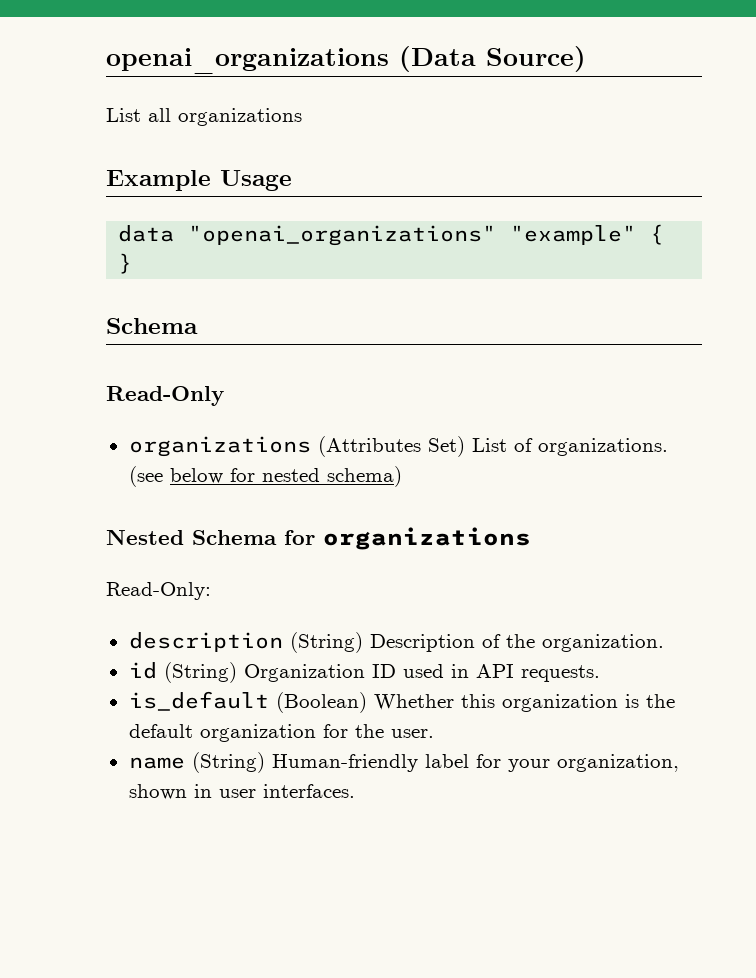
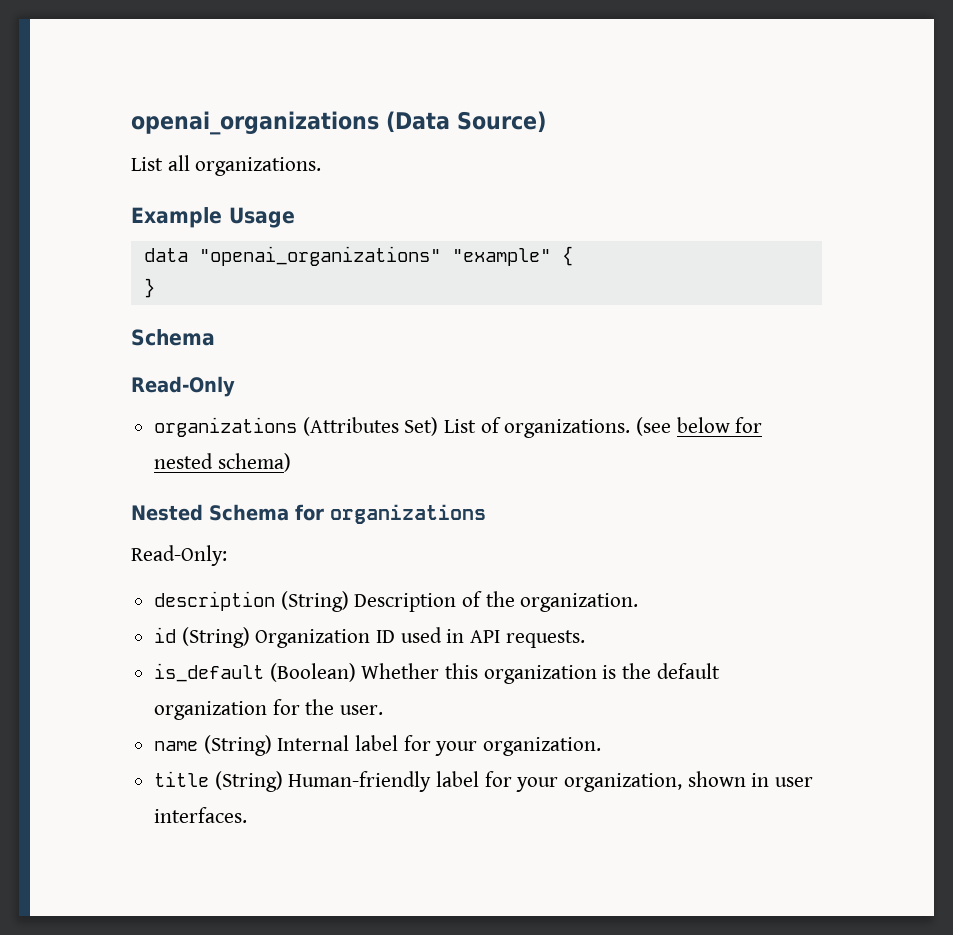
[178,108,302,126] organizations -> [195,157,322,176] organizations.
(265, 762) none -> [277,735,602,756] [154,771,283,792] Internal label for your organization. // title (String)

